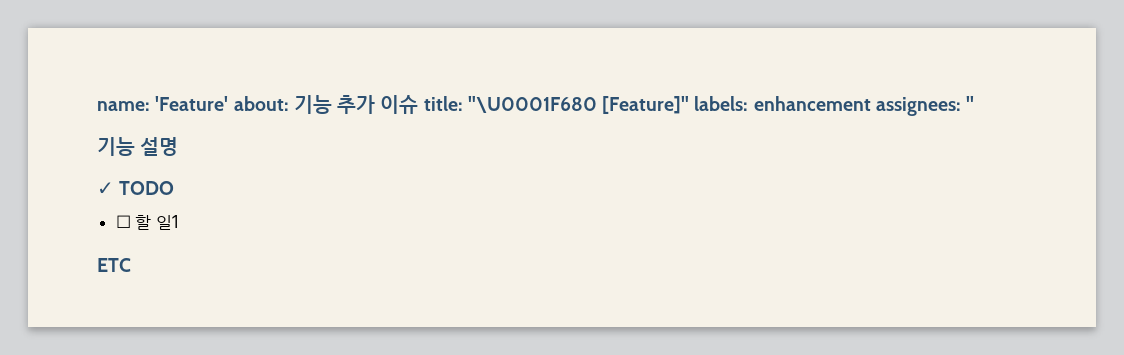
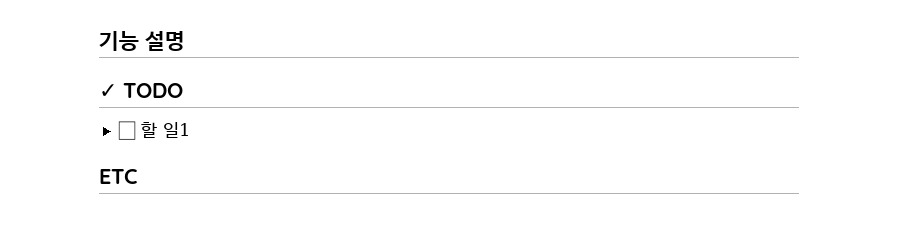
[97,95,975,116] name: 'Feature' about: 기능 추가 이슈 title: "\U0001F680 [Feature]" labels: enhancement assignees: '' // -> (99, 41) none

